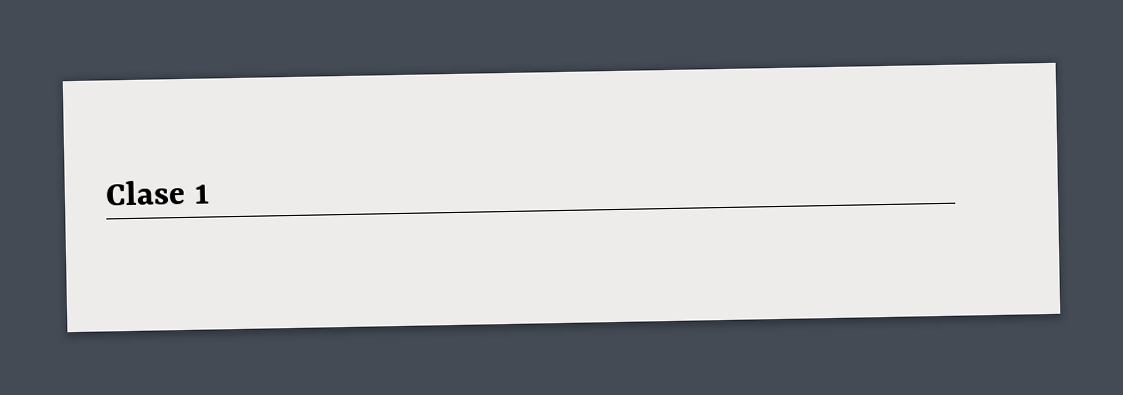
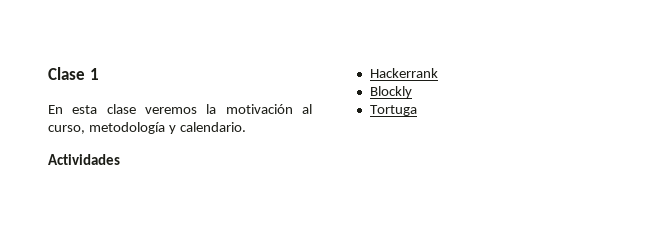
(210, 194) none -> [48,104,312,114] [48,122,246,134] [48,154,120,165] [369,68,438,78] [369,86,412,98] [369,105,417,116] // En esta clase veremos la motivación al curso, metodología y calendario. // Actividades // Hackerrank // Blockly // Tortuga

